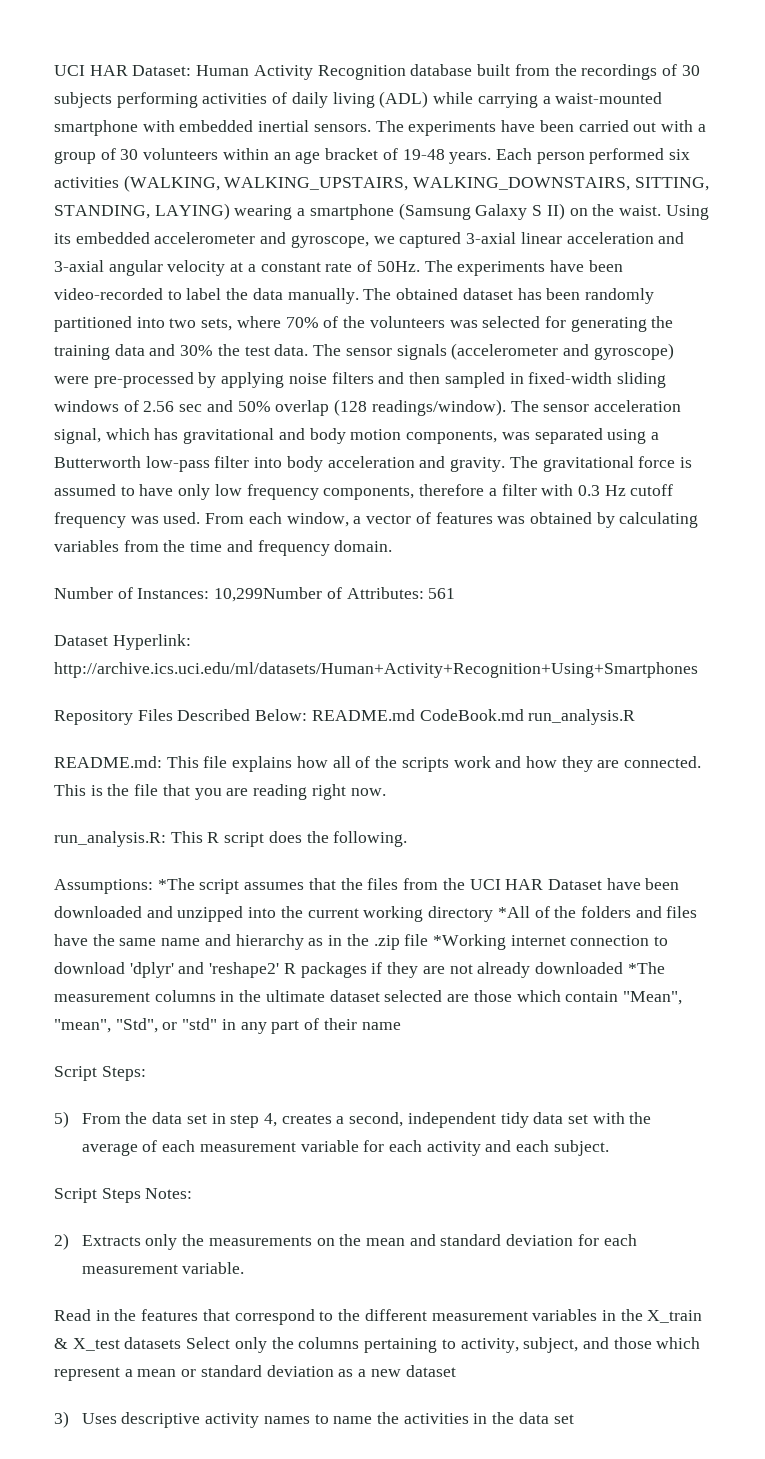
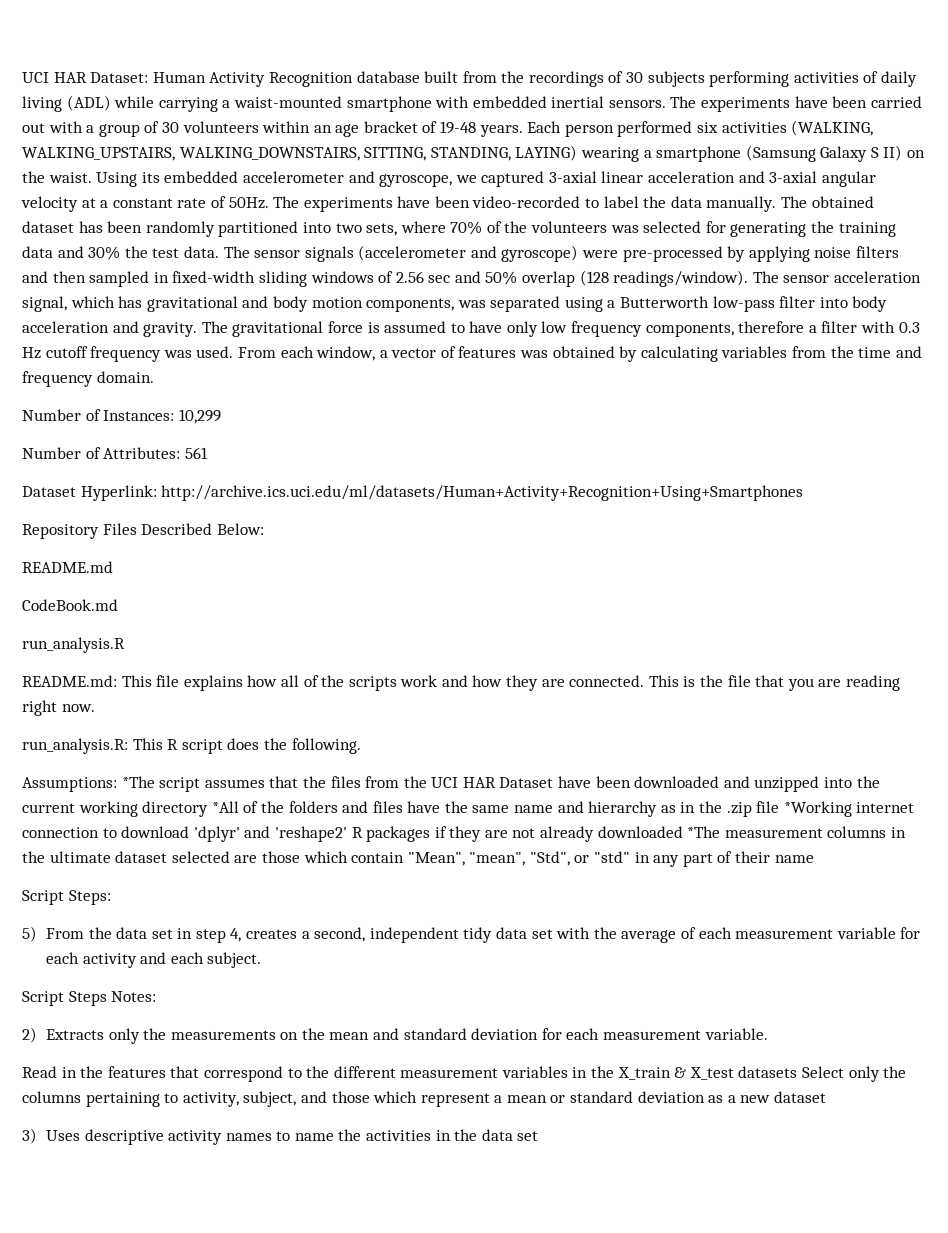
[214,587,323,602] 10,299Number -> [178,409,221,424] [22,447,81,459] 10,299 // Number
(308, 715) none -> (264, 529) //
(415, 715) none -> (113, 567) //
(524, 715) none -> (118, 605) //

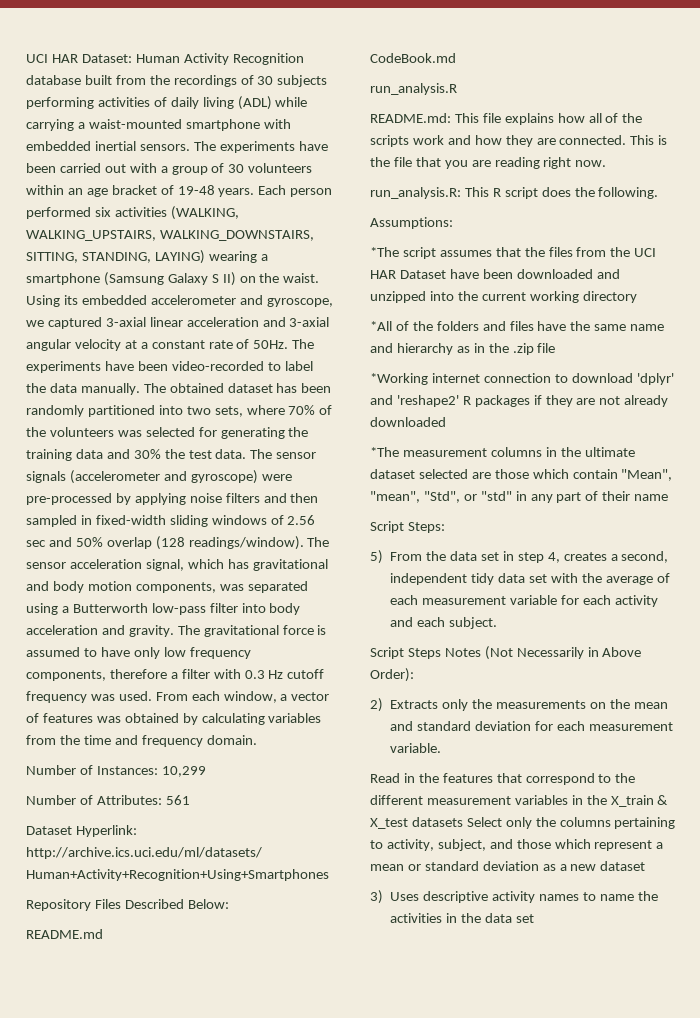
(117, 784) none -> (453, 223) //
(209, 809) none -> (637, 297) //
(780, 807) none -> (556, 348) //
(683, 832) none -> (446, 422) //
[111,991,157,1002] Notes: -> [444,646,642,660] [370,668,414,682] Notes (Not Necessarily in Above Order):

